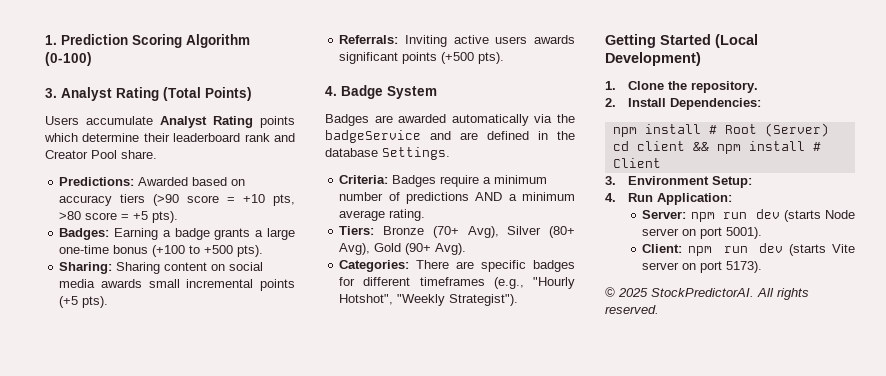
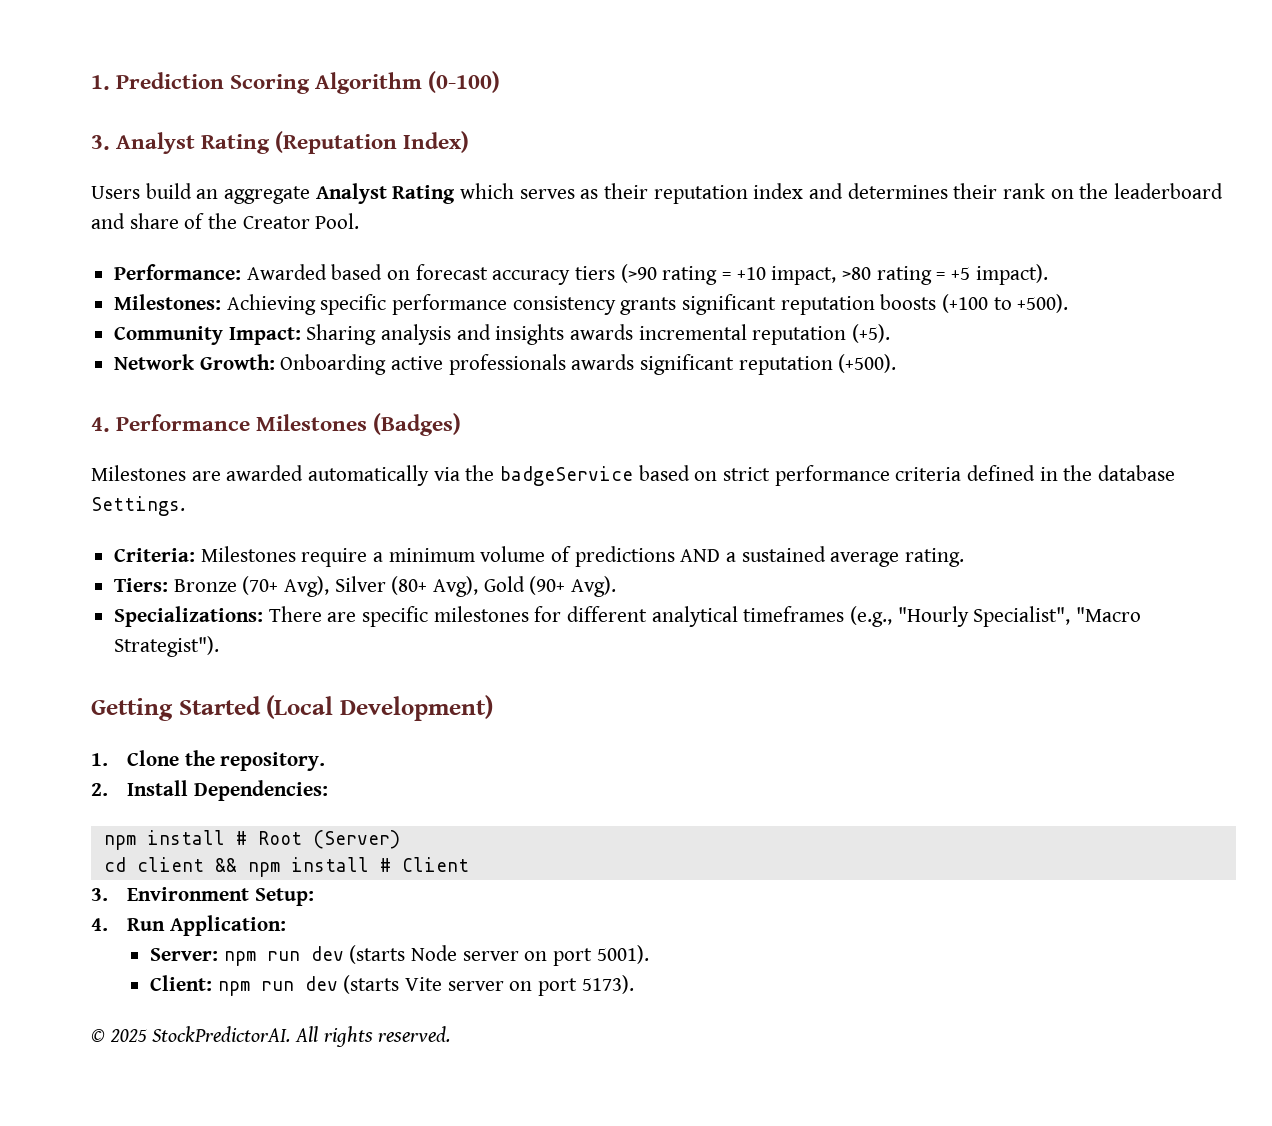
[163,87,252,101] (Total Points) -> [275,131,470,154] (Reputation Index)
[86,116,295,128] [44,133,295,142] [45,150,157,159] [59,177,135,186] accumulate Analyst Rating points which determine their leaderboard rank and Creator Pool share. // Predictions: -> [145,183,1224,204] [91,213,360,229] [114,264,242,280] build an aggregate Analyst Rating which serves as their reputation index and determines their rank on the leaderboard and share of the Creator Pool. // Performance:
(246, 182) none -> [415,264,488,280] forecast
[187,195,220,203] score -> [662,266,718,285] rating
[272,194,295,206] [59,211,179,223] [59,228,295,240] [59,245,264,257] [59,262,264,274] [59,279,295,291] [59,296,109,308] [339,35,575,47] [339,52,505,64] [325,85,437,99] [325,114,369,126] pts, >80 score = +5 pts). // Badges: Earning a badge grants a large one-time bonus (+100 to +500 pts). // Sharing: Sharing content on social media awards small incremental points (+5 pts). // Referrals: Inviting active users awards significant points (+500 pts). // 4. Badge System // Badges -> [771,264,1048,285] [114,294,1069,315] [114,324,891,345] [114,354,897,375] [91,413,462,436] [91,465,186,481] impact, >80 rating = +5 impact). // Milestones: Achieving specific performance consistency grants significant reputation boosts (+100 to +500). // Community Impact: Sharing analysis and insights awards incremental reputation (+5). // Network Growth: Onboarding active professionals awards significant reputation (+500). // 4. Performance Milestones (Badges) // Milestones
[430,131,478,140] and are -> [638,465,962,486] based on strict performance criteria
[392,175,437,187] Badges -> [200,546,296,562] Milestones
[339,192,384,201] number -> [480,546,546,562] volume
[522,192,575,201] minimum -> [741,546,826,562] sustained
[339,260,410,272] Categories: -> [114,606,264,627] Specializations:
[533,260,575,272] badges -> [433,606,529,622] milestones
(411, 281) none -> [651,606,738,627] analytical
[339,294,446,306] Hotshot", "Weekly -> [973,606,1142,627] Specialist", "Macro

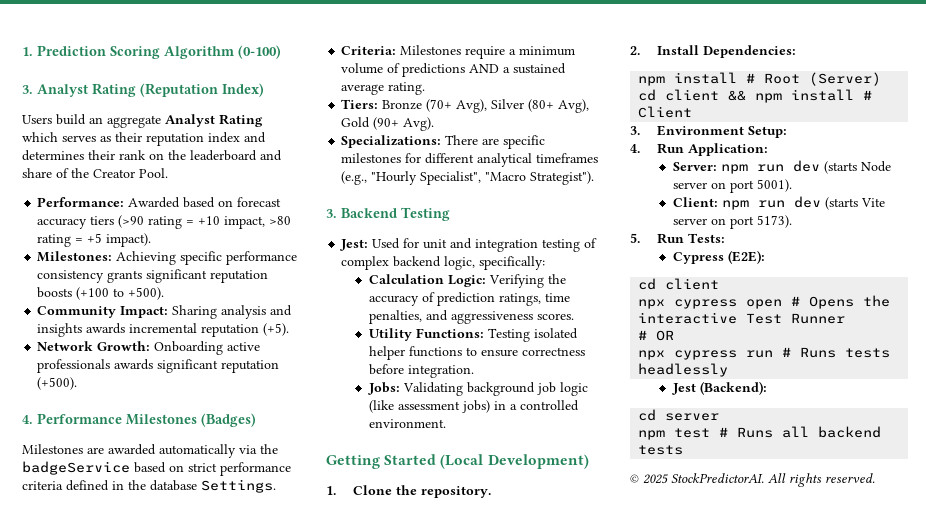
(220, 646) none -> [326,207,450,221] [340,238,598,252] [341,256,546,270] [368,274,566,288] [368,292,570,306] [368,310,574,324] [368,328,578,342] [368,346,585,360] [368,364,474,378] [367,382,588,396] [368,400,579,413] [368,419,446,428] // 3. Backend Testing // Jest: Used for unit and integration testing of complex backend logic, specifically: // Calculation Logic: Verifying the accuracy of prediction ratings, time penalties, and aggressiveness scores. // Utility Functions: Testing isolated helper functions to ensure correctness before integration. // Jobs: Validating background job logic (like assessment jobs) in a controlled environment.
(634, 984) none -> [630,233,726,244] [672,250,765,264] [638,278,720,290] [638,295,891,309] [638,312,846,324] [638,330,675,341] [638,347,891,360] [638,363,729,377] [671,381,767,395] [638,409,720,421] [638,426,882,440] [638,445,684,455] // 5. Run Tests: // Cypress (E2E): // cd client // npx cypress open # Opens the interactive Test Runner // # OR // npx cypress run # Runs tests headlessly // Jest (Backend): // cd server // npm test # Runs all backend tests

